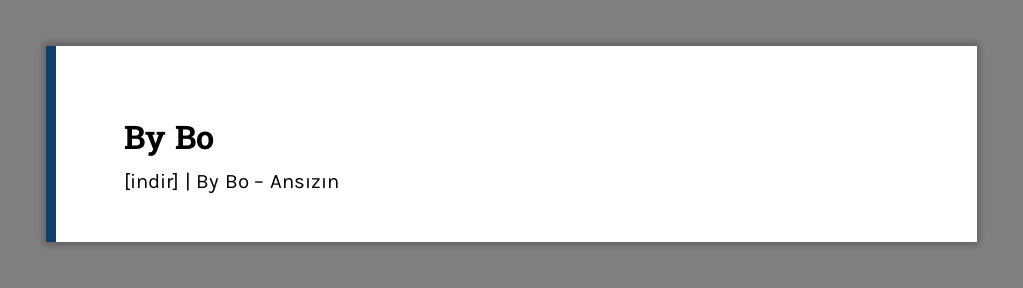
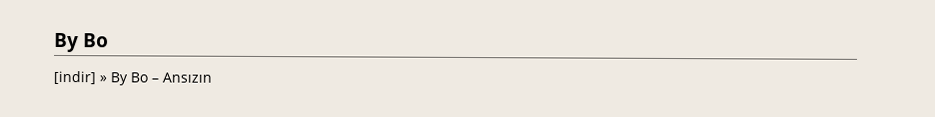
[184,172,191,191] | -> [99,75,107,83] »

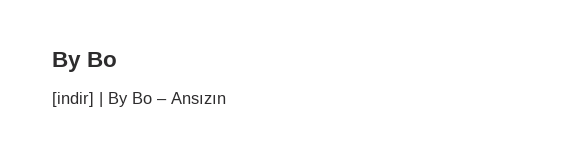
[99,75,107,83] » -> [99,92,103,107] |

